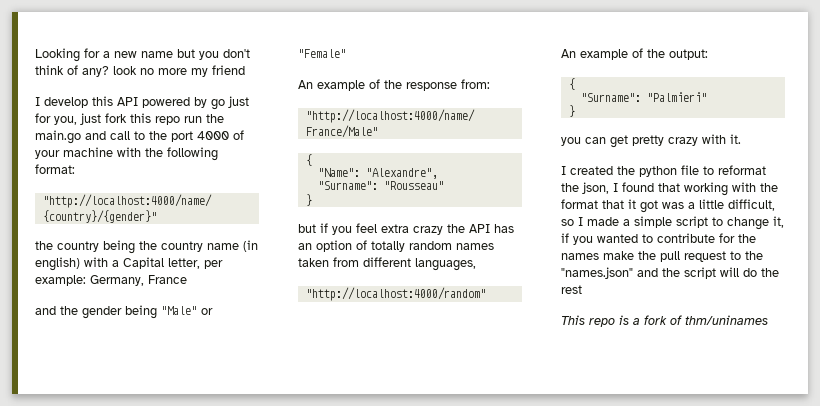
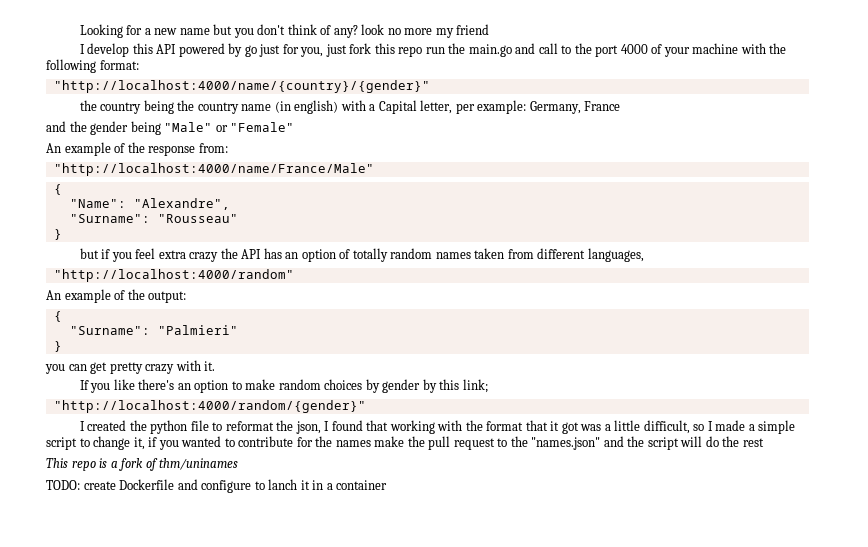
(741, 139) none -> [79,379,488,393] [53,400,366,413] // If you like there's an option to make random choices by gender by this link; // "http://localhost:4000/random/{gender}"
(768, 320) none -> [46,479,388,493] // TODO: create Dockerfile and configure to lanch it in a container

